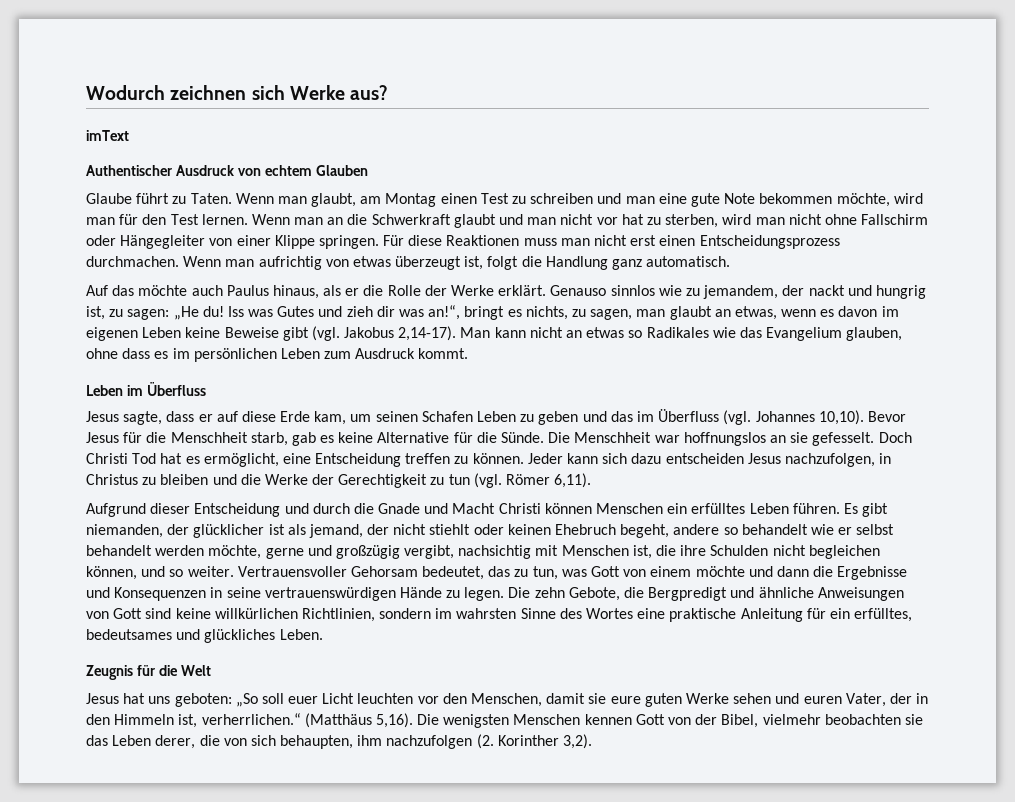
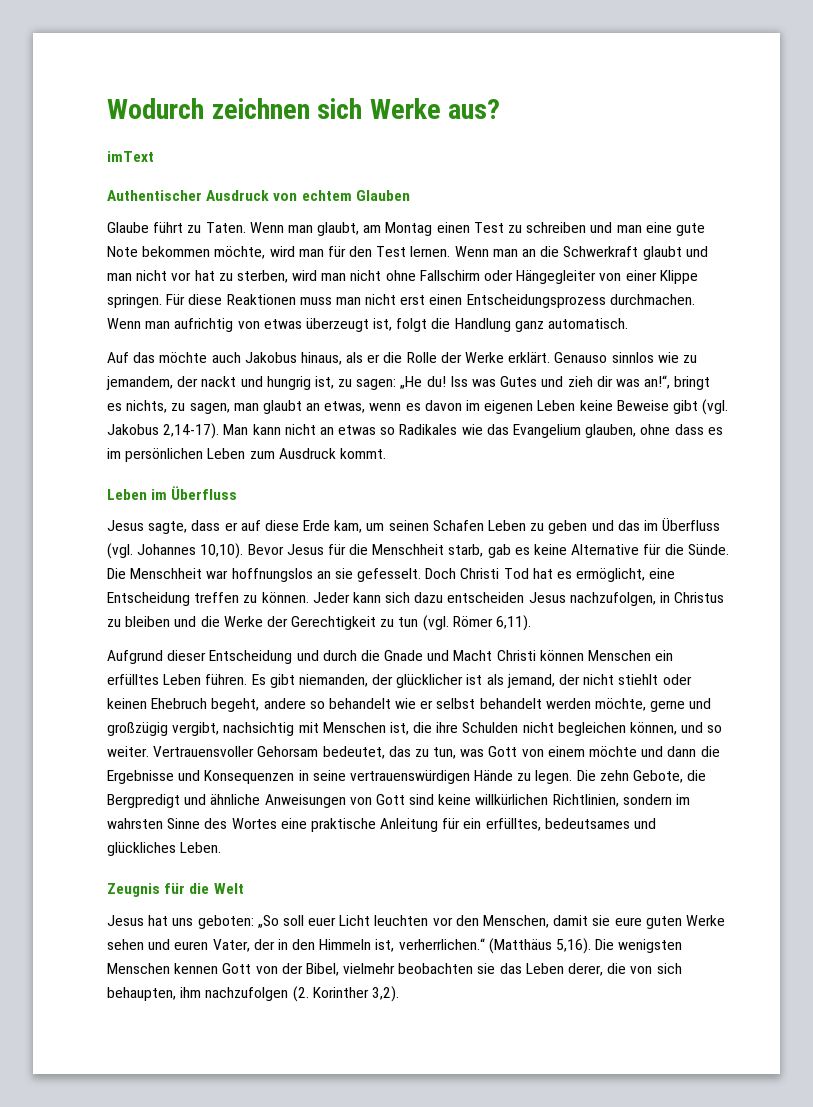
[226,285,269,296] Paulus -> [244,352,297,363] Jakobus

